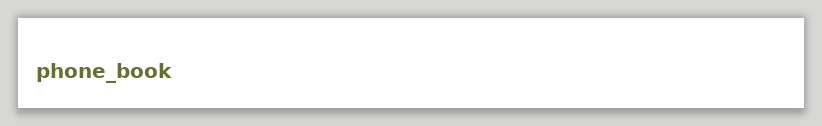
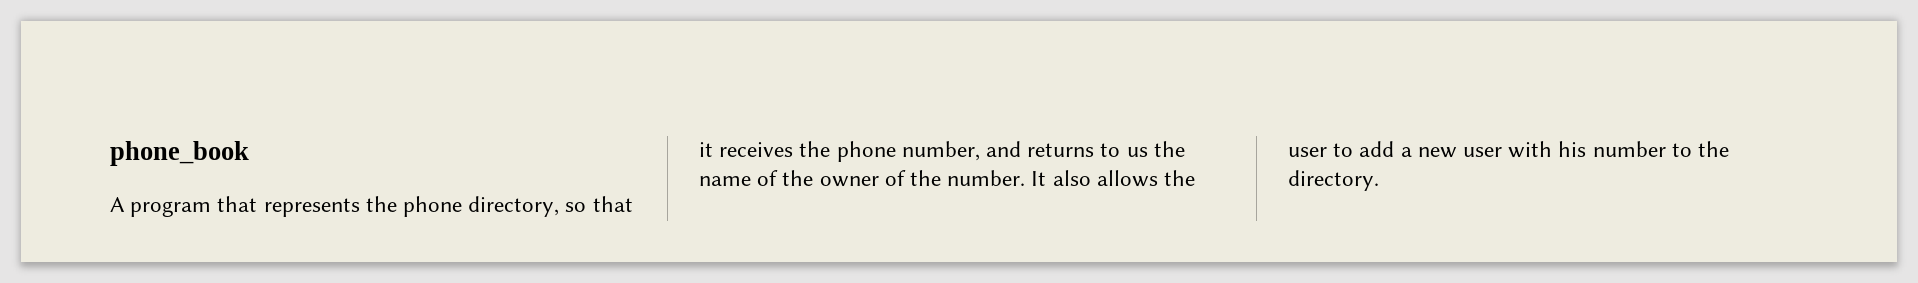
(172, 73) none -> [110,196,633,217] [699,141,1185,162] [699,170,1196,187] [1288,141,1730,158] [1288,170,1379,191] // A program that represents the phone directory, so that it receives the phone number, and returns to us the name of the owner of the number. It also allows the user to add a new user with his number to the directory.

